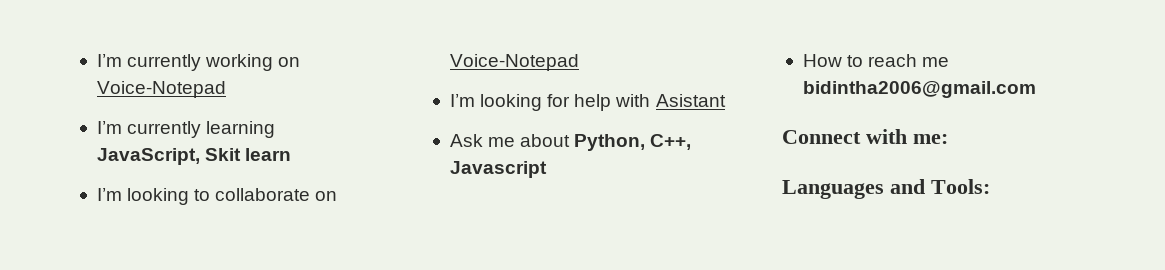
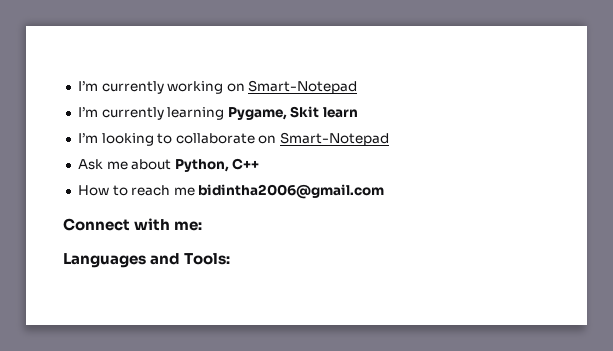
[96,81,226,98] Voice-Notepad -> [248,80,358,94] Smart-Notepad
[96,148,200,165] JavaScript, -> [227,107,287,120] Pygame,
[449,54,579,71] [449,94,726,111] Voice-Notepad // I’m looking for help with Asistant -> [280,132,390,146] Smart-Notepad
[650,134,692,150] [449,161,547,178] C++, Javascript -> [232,158,260,170] C++

